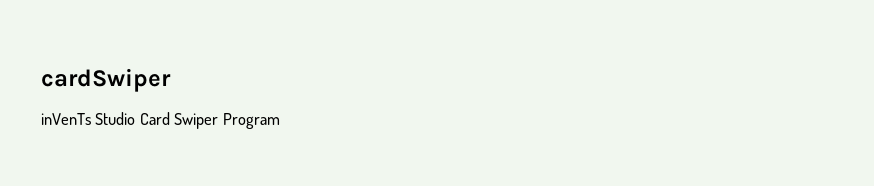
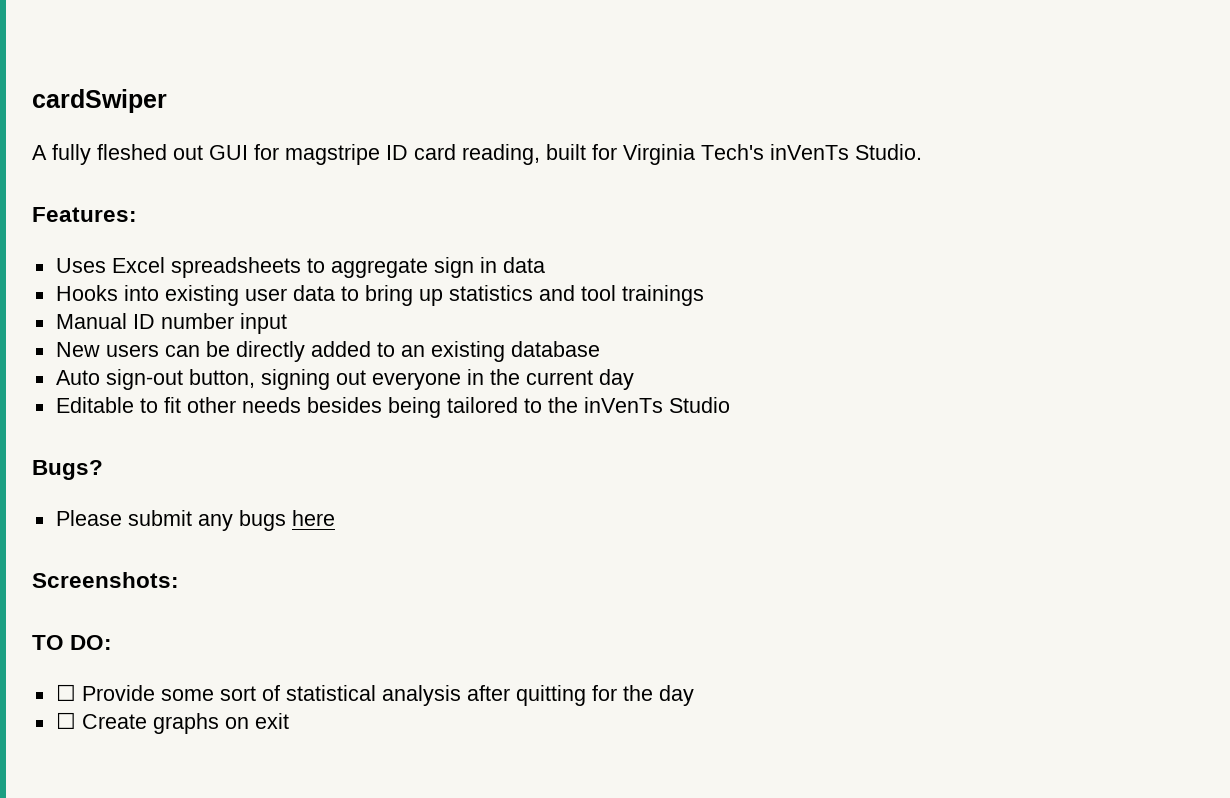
[41,112,280,129] inVenTs Studio Card Swiper Program -> [32,144,922,165] [32,207,137,222] [55,257,545,278] [55,285,704,306] [55,313,287,334] [55,341,600,362] [55,369,634,390] [55,397,730,418] [32,460,103,480] [55,510,335,531] [32,572,179,588] [32,635,113,650] [55,684,694,706] [55,712,289,734] A fully fleshed out GUI for magstripe ID card reading, built for Virginia Tech's inVenTs Studio. // Features: // Uses Excel spreadsheets to aggregate sign in data // Hooks into existing user data to bring up statistics and tool trainings // Manual ID number input // New users can be directly added to an existing database // Auto sign-out button, signing out everyone in the current day // Editable to fit other needs besides being tailored to the inVenTs Studio // Bugs? // Please submit any bugs here // Screenshots: // TO DO: // ☐ Provide some sort of statistical analysis after quitting for the day // ☐ Create graphs on exit

